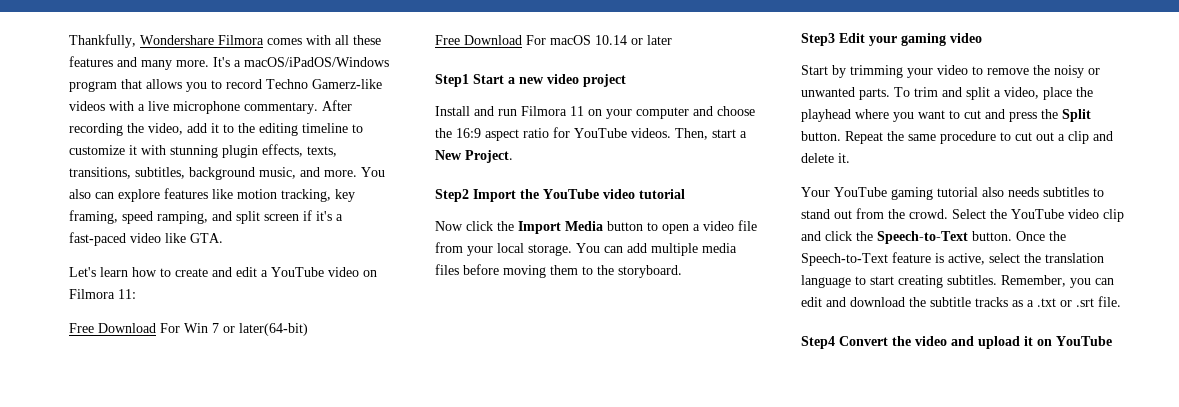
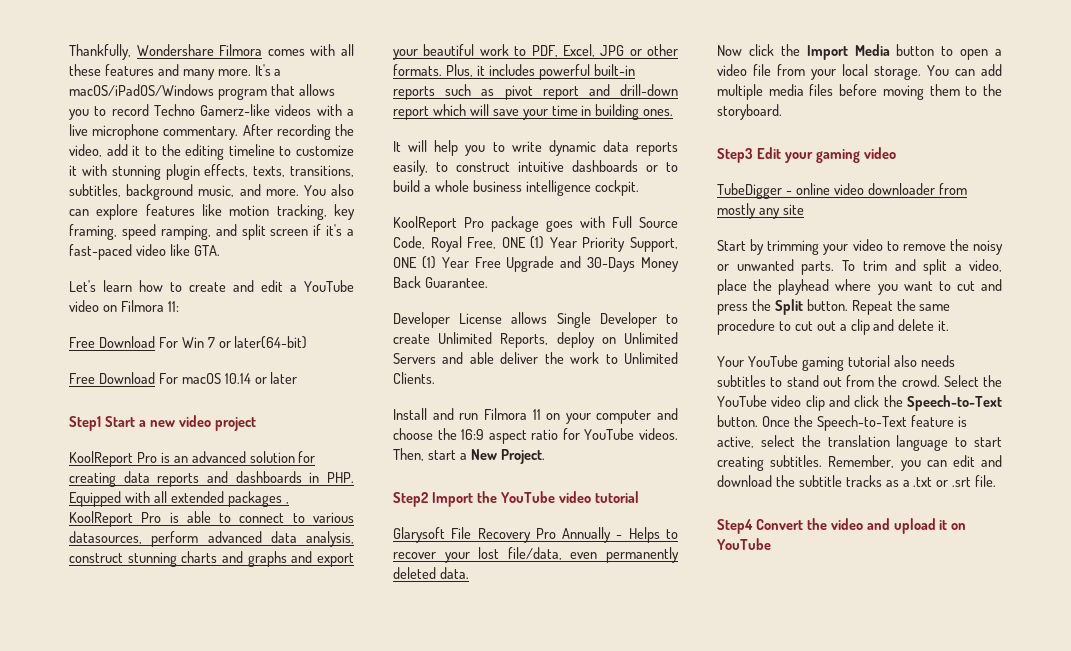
(626, 80) none -> [69,451,316,467] [69,471,355,487] [69,491,289,507] [69,511,354,527] [69,531,354,547] [69,551,354,567] [393,44,678,60] [393,64,635,80] [393,84,678,100] [393,104,674,120] [393,140,678,156] [393,160,678,176] [393,180,639,196] [393,216,678,232] [393,236,678,252] [393,256,679,272] [393,276,488,288] [393,312,678,328] [393,332,678,348] [393,352,678,364] [393,372,435,384] // KoolReport Pro is an advanced solution for creating data reports and dashboards in PHP. Equipped with all extended packages , KoolReport Pro is able to connect to various datasources, perform advanced data analysis, construct stunning charts and graphs and export your beautiful work to PDF, Excel, JPG or other formats. Plus, it includes powerful built-in reports such as pivot report and drill-down report which will save your time in building ones. // It will help you to write dynamic data reports easily, to construct intuitive dashboards or to build a whole business intelligence cockpit. // KoolReport Pro package goes with Full Source Code, Royal Free, ONE (1) Year Priority Support, ONE (1) Year Free Upgrade and 30-Days Money Back Guarantee. // Developer License allows Single Developer to create Unlimited Reports, deploy on Unlimited Servers and able deliver the work to Unlimited Clients.
(685, 194) none -> [393,527,678,543] [393,547,679,563] [393,567,469,579] // Glarysoft File Recovery Pro Annually - Helps to recover your lost file/data, even permanently deleted data.
(982, 38) none -> [717,183,967,199] [717,203,804,219] // TubeDigger - online video downloader from mostly any site

